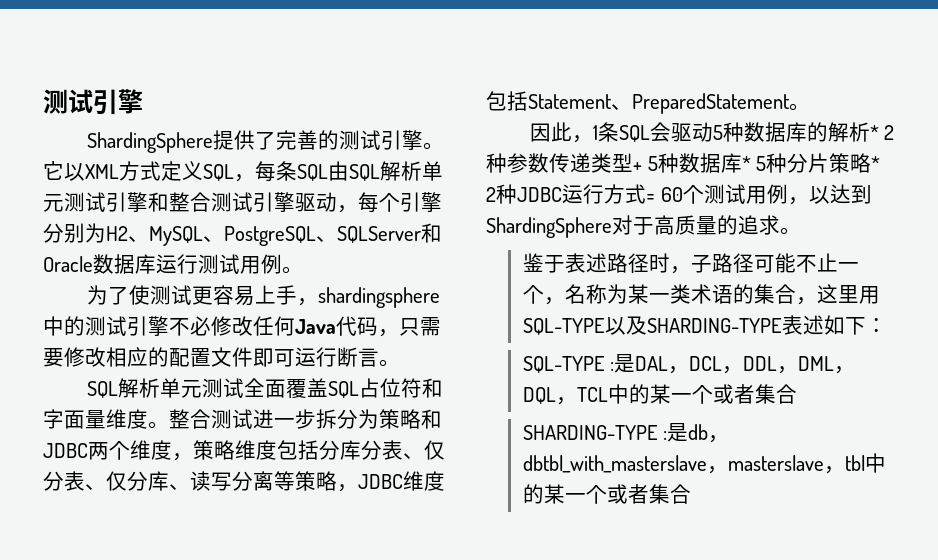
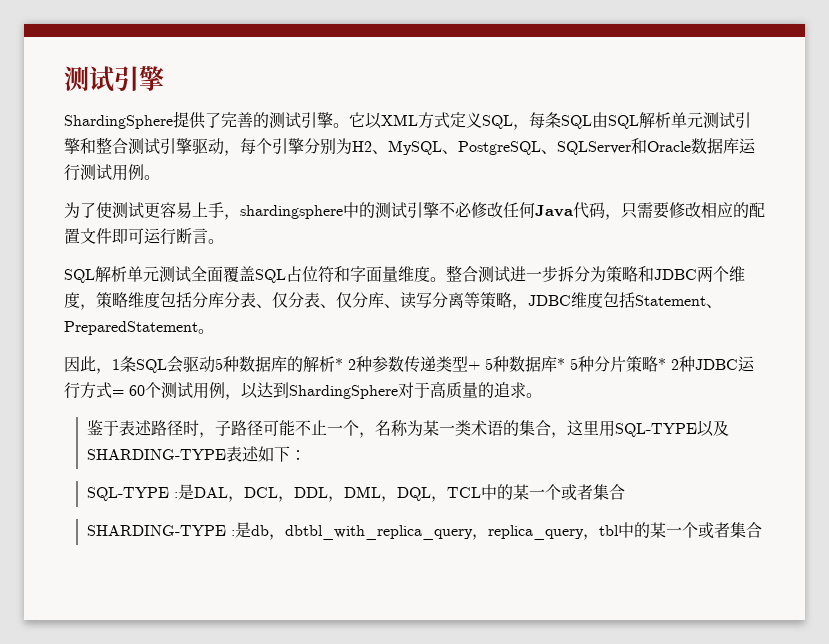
[522,455,824,474] dbtbl_with_masterslave，masterslave -> [284,525,584,540] dbtbl_with_replica_query，replica_query

